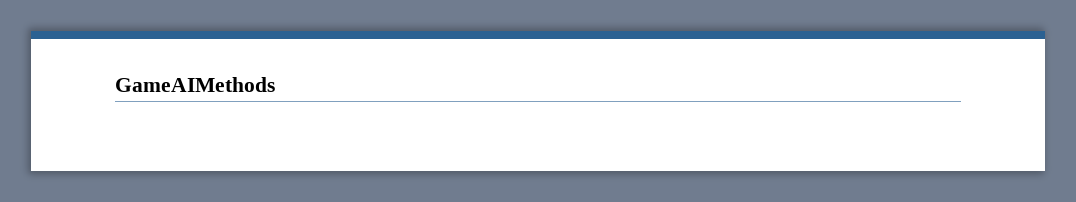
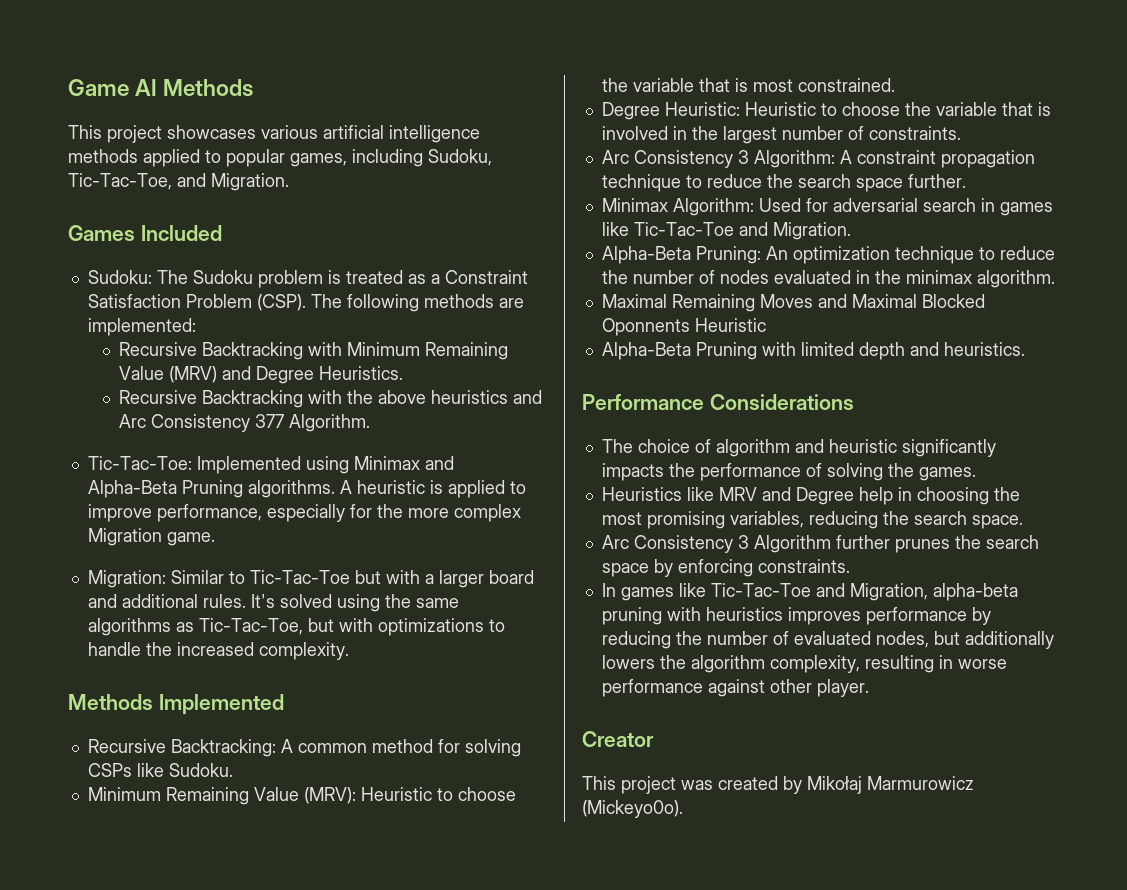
[115,77,275,92] GameAIMethods -> [68,79,254,97] [68,125,480,143] [68,149,492,167] [68,173,289,191] [68,225,222,241] [87,270,528,288] [87,294,524,312] [87,318,196,336] [119,342,509,360] [119,366,404,384] [119,390,543,408] [119,414,371,432] [87,456,454,474] [87,480,526,498] [87,504,521,522] [87,528,215,546] [87,570,534,588] [87,594,459,612] [87,618,505,636] [87,642,349,660] [68,694,284,715] [87,739,521,757] [87,763,233,777] [87,787,516,805] [601,78,895,92] [601,102,1051,120] [601,126,961,144] [601,150,1035,168] [601,174,966,192] [601,198,1053,216] [601,222,851,240] [601,246,1055,264] [601,270,1055,288] [601,294,985,312] [601,318,766,336] [601,342,1025,360] [582,394,854,410] [601,439,996,457] [601,463,976,481] [601,487,1020,505] [601,511,1023,529] [601,535,1039,553] [601,559,850,577] [601,583,1018,601] [601,607,991,625] [601,631,1054,649] [601,655,1007,673] [601,679,869,697] [582,731,654,747] [582,776,974,794] [582,800,683,818] Game AI Methods // This project showcases various artificial intelligence methods applied to popular games, including Sudoku, Tic-Tac-Toe, and Migration. // Games Included // Sudoku: The Sudoku problem is treated as a Constraint Satisfaction Problem (CSP). The following methods are implemented: // Recursive Backtracking with Minimum Remaining Value (MRV) and Degree Heuristics. // Recursive Backtracking with the above heuristics and Arc Consistency 377 Algorithm. // Tic-Tac-Toe: Implemented using Minimax and Alpha-Beta Pruning algorithms. A heuristic is applied to improve performance, especially for the more complex Migration game. // Migration: Similar to Tic-Tac-Toe but with a larger board and additional rules. It's solved using the same algorithms as Tic-Tac-Toe, but with optimizations to handle the increased complexity. // Methods Implemented // Recursive Backtracking: A common method for solving CSPs like Sudoku. // Minimum Remaining Value (MRV): Heuristic to choose the variable that is most constrained. // Degree Heuristic: Heuristic to choose the variable that is involved in the largest number of constraints. // Arc Consistency 3 Algorithm: A constraint propagation technique to reduce the search space further. // Minimax Algorithm: Used for adversarial search in games like Tic-Tac-Toe and Migration. // Alpha-Beta Pruning: An optimization technique to reduce the number of nodes evaluated in the minimax algorithm. // Maximal Remaining Moves and Maximal Blocked Oponnents Heuristic // Alpha-Beta Pruning with limited depth and heuristics. // Performance Considerations // The choice of algorithm and heuristic significantly impacts the performance of solving the games. // Heuristics like MRV and Degree help in choosing the most promising variables, reducing the search space. // Arc Consistency 3 Algorithm further prunes the search space by enforcing constraints. // In games like Tic-Tac-Toe and Migration, alpha-beta pruning with heuristics improves performance by reducing the number of evaluated nodes, but additionally lowers the algorithm complexity, resulting in worse performance against other player. // Creator // This project was created by Mikołaj Marmurowicz (Mickeyo0o).

